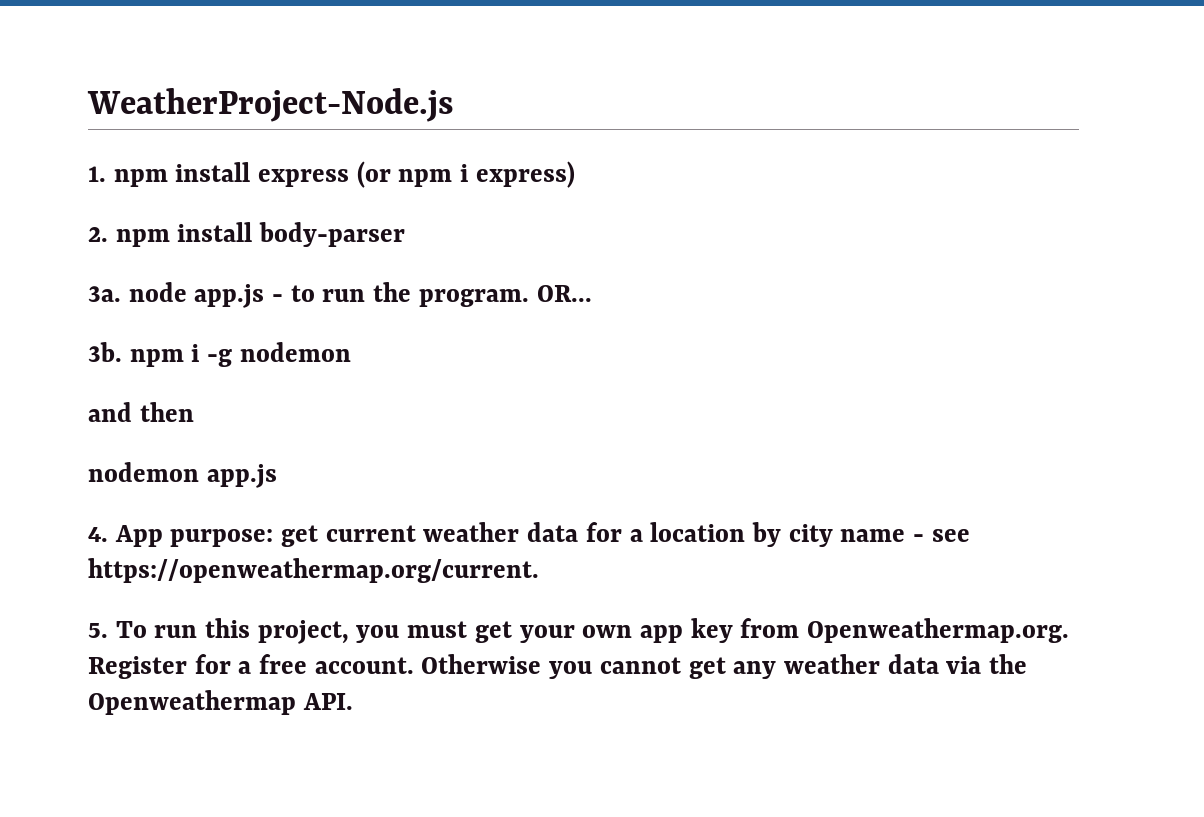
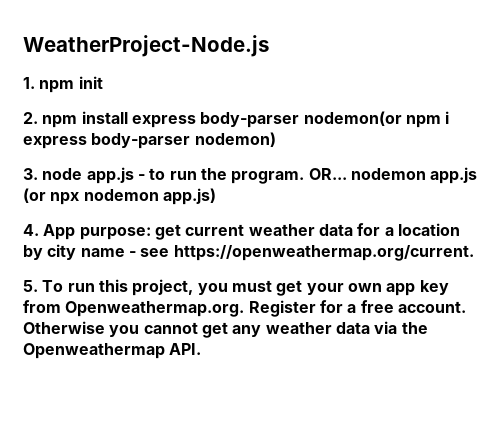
[175,161,575,188] install express (or npm i express) -> [78,76,103,89] init
[259,222,406,247] [88,286,121,302] body-parser // 3a. -> [131,111,450,128] [23,132,276,149] [23,168,38,180] express body-parser nodemon(or npm i express body-parser nodemon) // 3.
[88,342,351,367] [88,402,194,422] [88,462,277,488] // 3b. npm i -g nodemon // and then // nodemon app.js -> [350,167,478,184] [23,188,216,205] nodemon app.js (or npx nodemon app.js)

